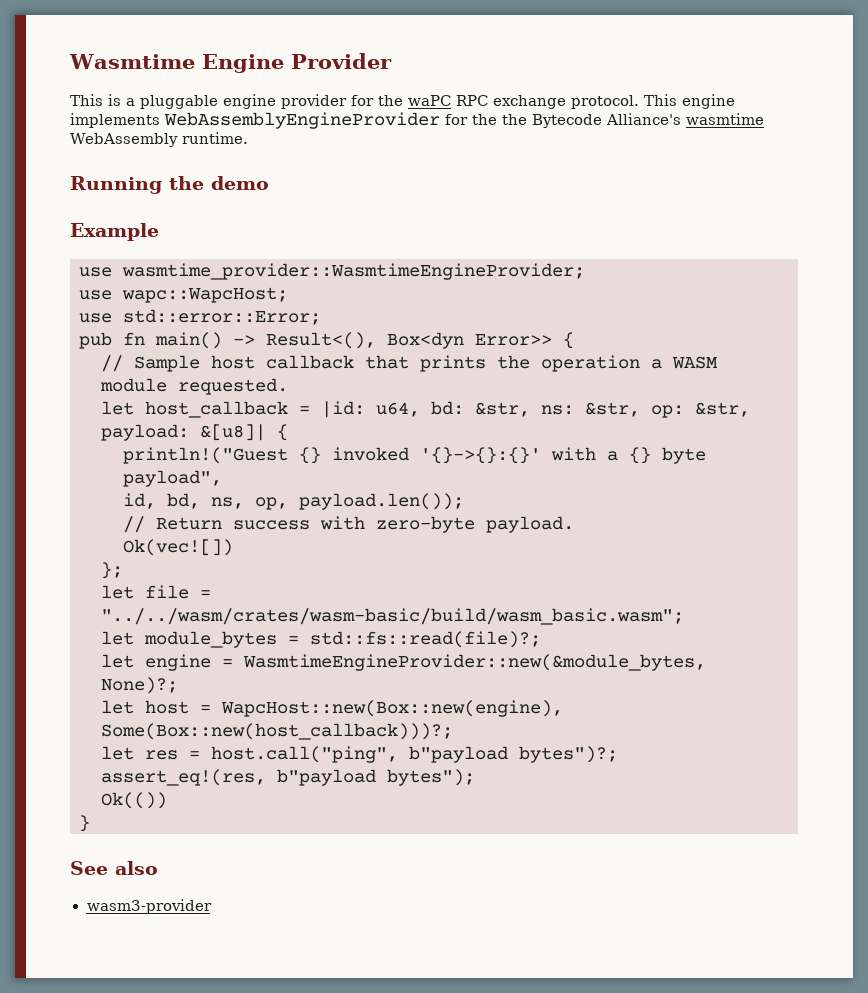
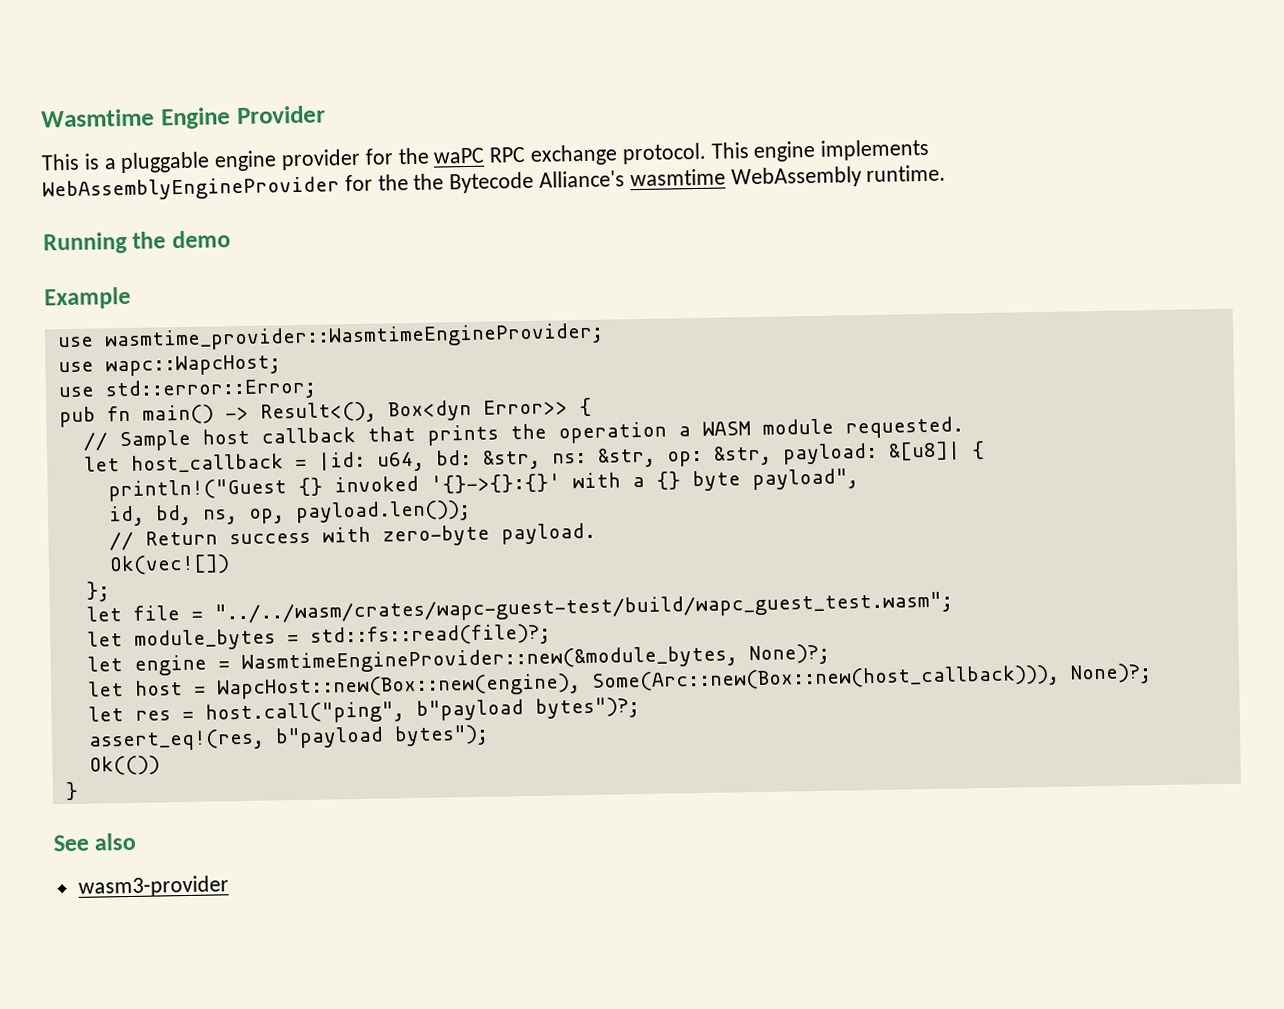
[101,608,684,625] "../../wasm/crates/wasm-basic/build/wasm_basic.wasm"; -> [213,591,953,625] "../../wasm/crates/wapc-guest-test/build/wapc_guest_test.wasm";
[101,723,453,740] Some(Box::new(host_callback)))?; -> [590,663,1152,693] Some(Arc::new(Box::new(host_callback))), None)?;

